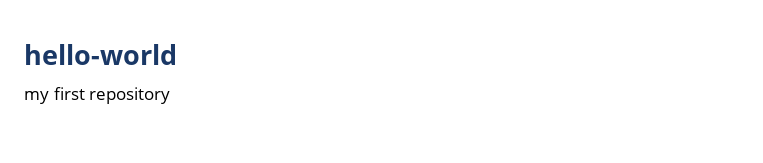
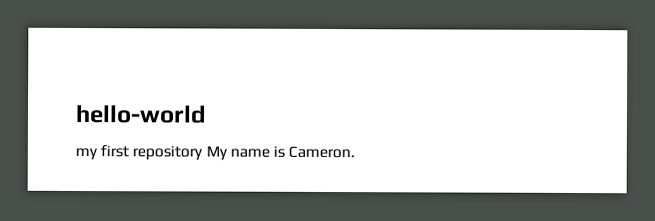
(171, 95) none -> [205,145,356,161] My name is Cameron.

